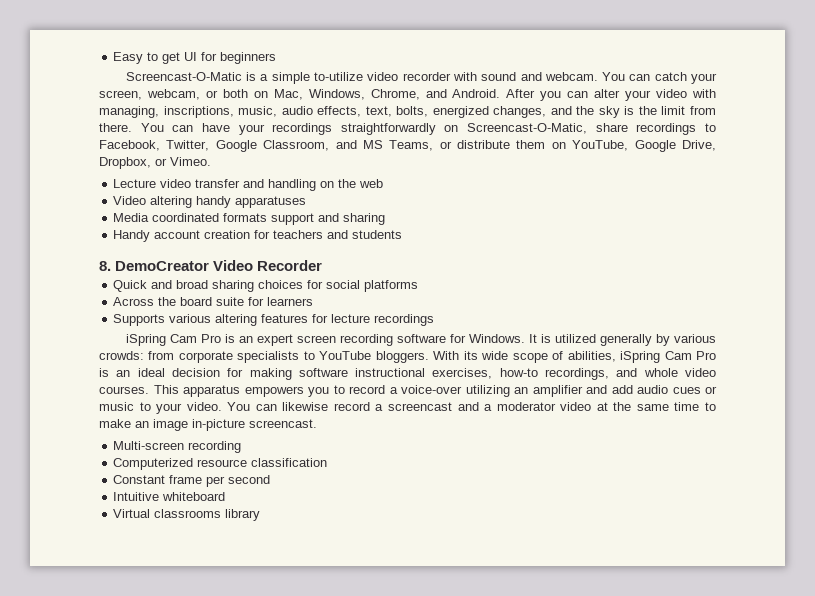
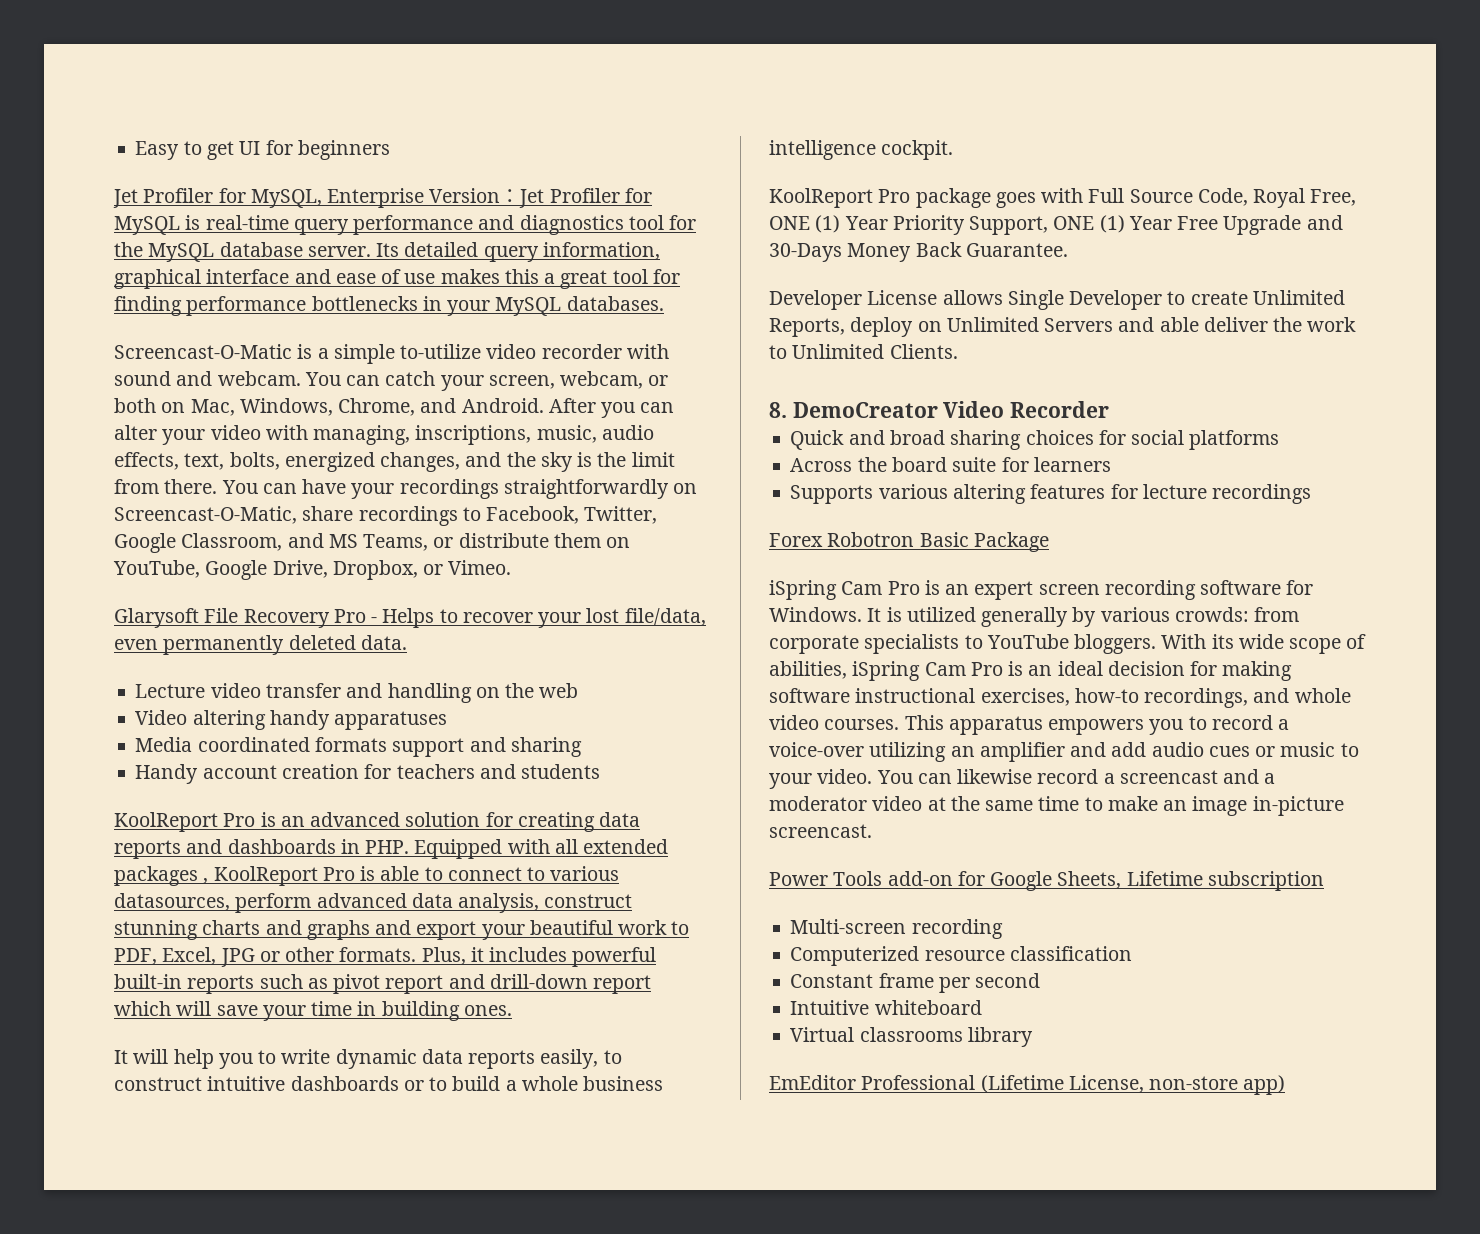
(277, 58) none -> [113,188,652,208] [114,215,697,235] [114,242,660,262] [114,269,680,289] [114,296,664,316] // Jet Profiler for MySQL, Enterprise Version：Jet Profiler for MySQL is real-time query performance and diagnostics tool for the MySQL database server. Its detailed query information, graphical interface and ease of use makes this a great tool for finding performance bottlenecks in your MySQL databases.
(211, 161) none -> [114,608,706,628] [114,635,407,655] // Glarysoft File Recovery Pro - Helps to recover your lost file/data, even permanently deleted data.
(403, 234) none -> [114,812,641,832] [114,839,669,859] [114,866,620,886] [114,893,633,913] [114,920,690,940] [114,947,657,967] [114,974,652,994] [114,1001,512,1021] [114,1049,622,1069] [114,1076,664,1091] [769,140,954,160] [769,188,1357,208] [769,215,1343,235] [769,242,1068,262] [769,290,1345,310] [769,317,1357,337] [769,344,958,359] // KoolReport Pro is an advanced solution for creating data reports and dashboards in PHP. Equipped with all extended packages , KoolReport Pro is able to connect to various datasources, perform advanced data analysis, construct stunning charts and graphs and export your beautiful work to PDF, Excel, JPG or other formats. Plus, it includes powerful built-in reports such as pivot report and drill-down report which will save your time in building ones. // It will help you to write dynamic data reports easily, to construct intuitive dashboards or to build a whole business intelligence cockpit. // KoolReport Pro package goes with Full Source Code, Royal Free, ONE (1) Year Priority Support, ONE (1) Year Free Upgrade and 30-Days Money Back Guarantee. // Developer License allows Single Developer to create Unlimited Reports, deploy on Unlimited Servers and able deliver the work to Unlimited Clients.
(435, 320) none -> [769,532,1049,552] // Forex Robotron Basic Package
(317, 423) none -> [769,871,1324,891] // Power Tools add-on for Google Sheets, Lifetime subscription
(261, 515) none -> [769,1075,1286,1095] // EmEditor Professional (Lifetime License, non-store app)

